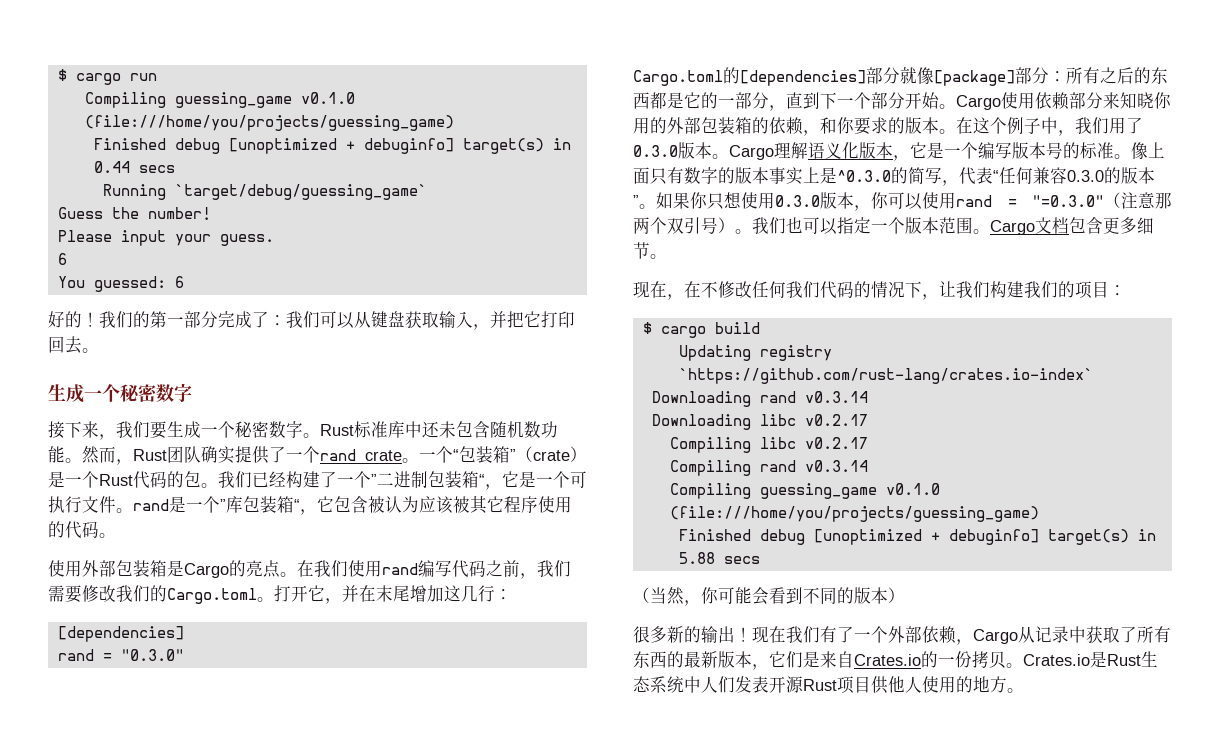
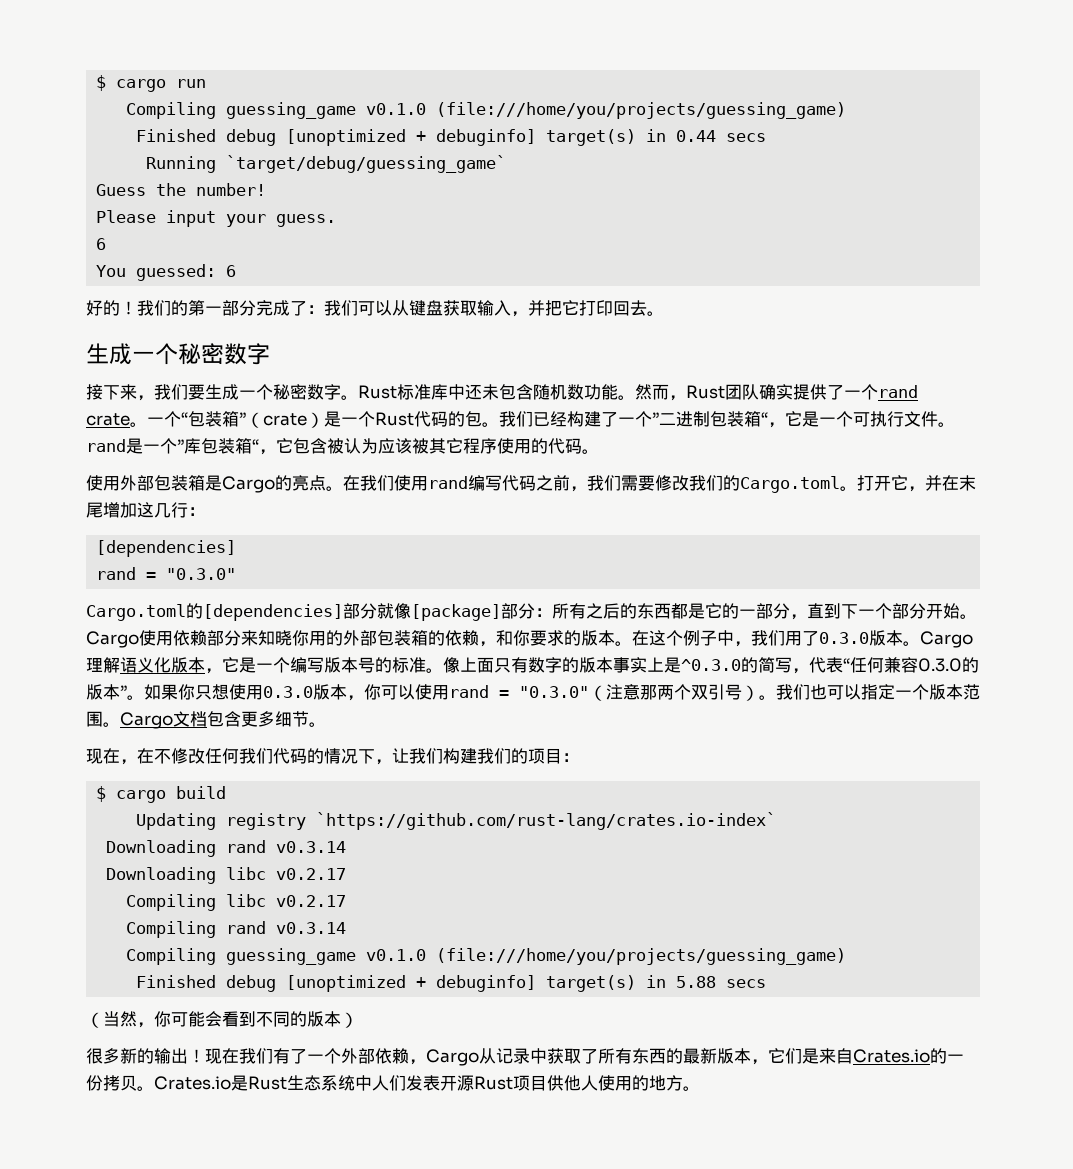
[1032,195,1104,207] "=0.3.0" -> [519,686,589,698] "0.3.0"

